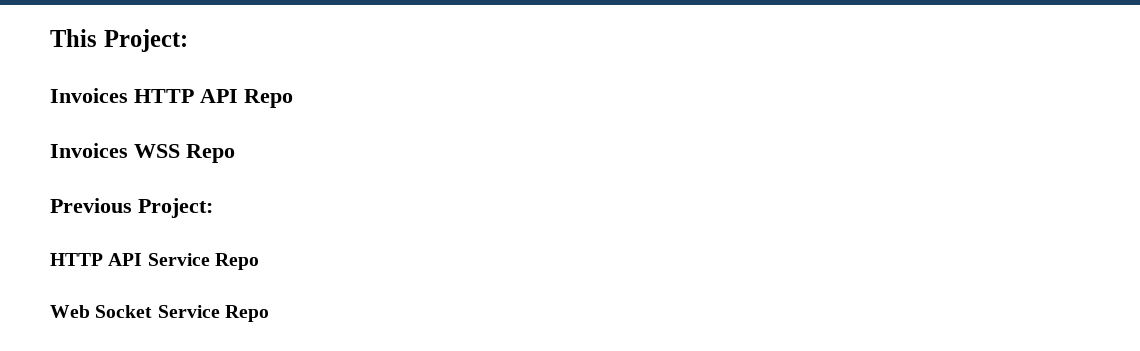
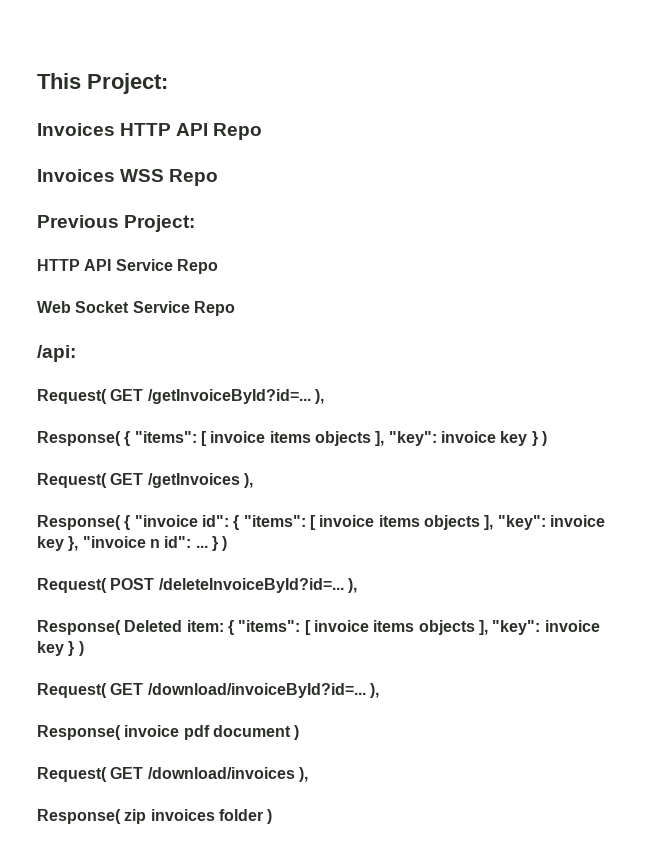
(269, 313) none -> [37,345,76,362] [37,389,324,404] [37,431,547,446] [37,473,253,488] [37,515,605,530] [37,536,228,551] [37,578,357,593] [37,620,600,635] [37,641,84,656] [37,683,379,698] [37,725,300,740] [37,767,308,782] [37,809,273,824] // /api: // Request( GET /getInvoiceById?id=... ), // Response( { "items": [ invoice items objects ], "key": invoice key } ) // Request( GET /getInvoices ), // Response( { "invoice id": { "items": [ invoice items objects ], "key": invoice key }, "invoice n id": ... } ) // Request( POST /deleteInvoiceById?id=... ), // Response( Deleted item: { "items": [ invoice items objects ], "key": invoice key } ) // Request( GET /download/invoiceById?id=... ), // Response( invoice pdf document ) // Request( GET /download/invoices ), // Response( zip invoices folder )

